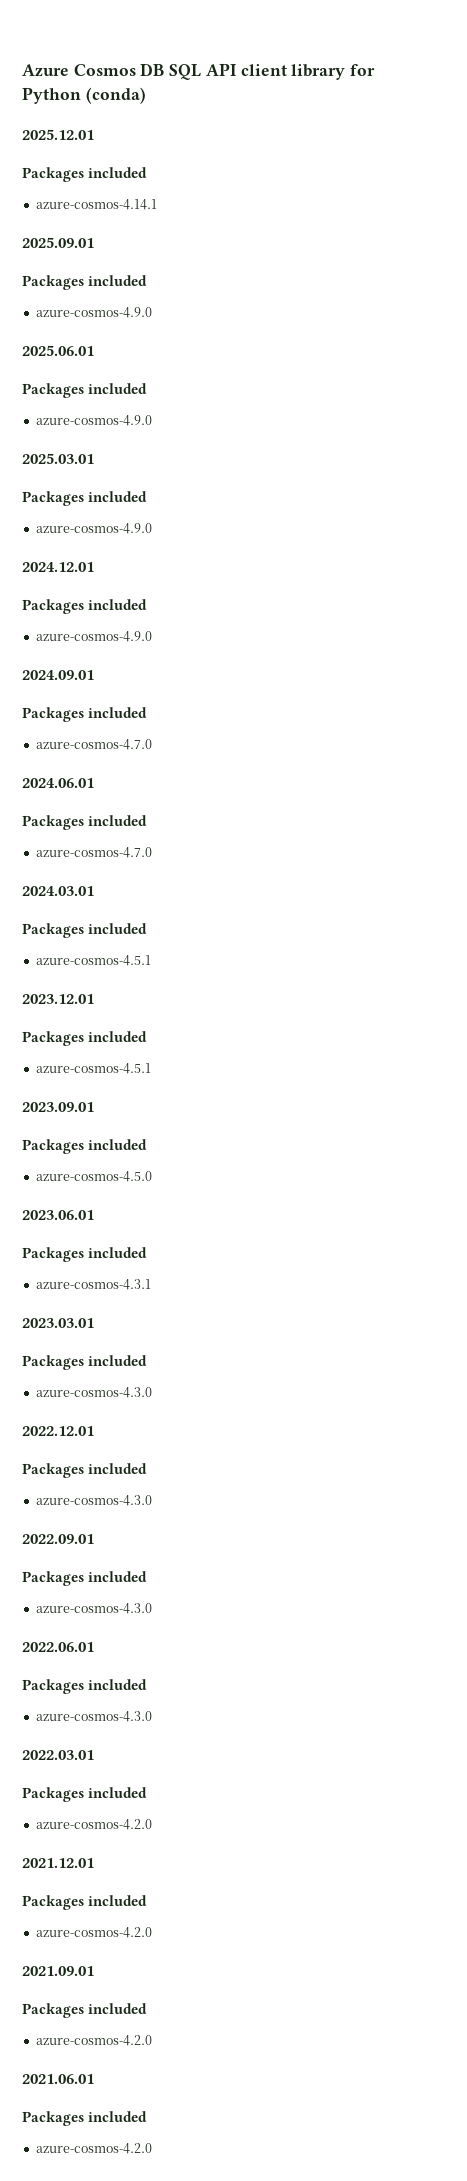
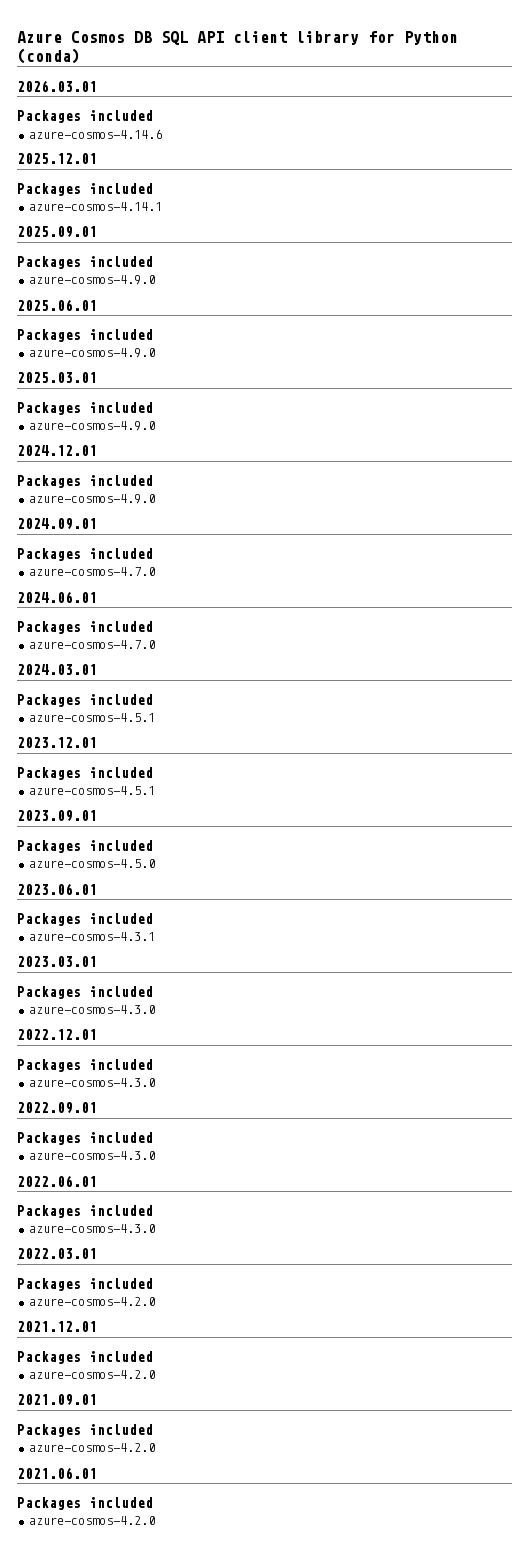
(146, 95) none -> [17,80,97,92] [17,110,153,123] [28,129,162,139] // 2026.03.01 // Packages included // azure-cosmos-4.14.6

